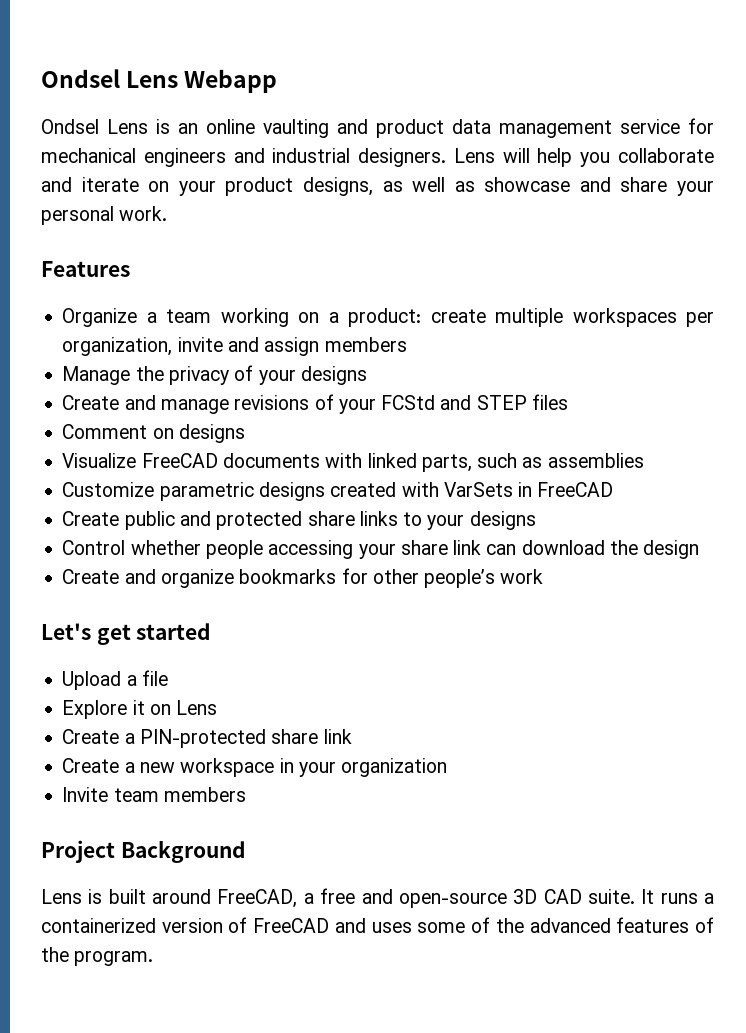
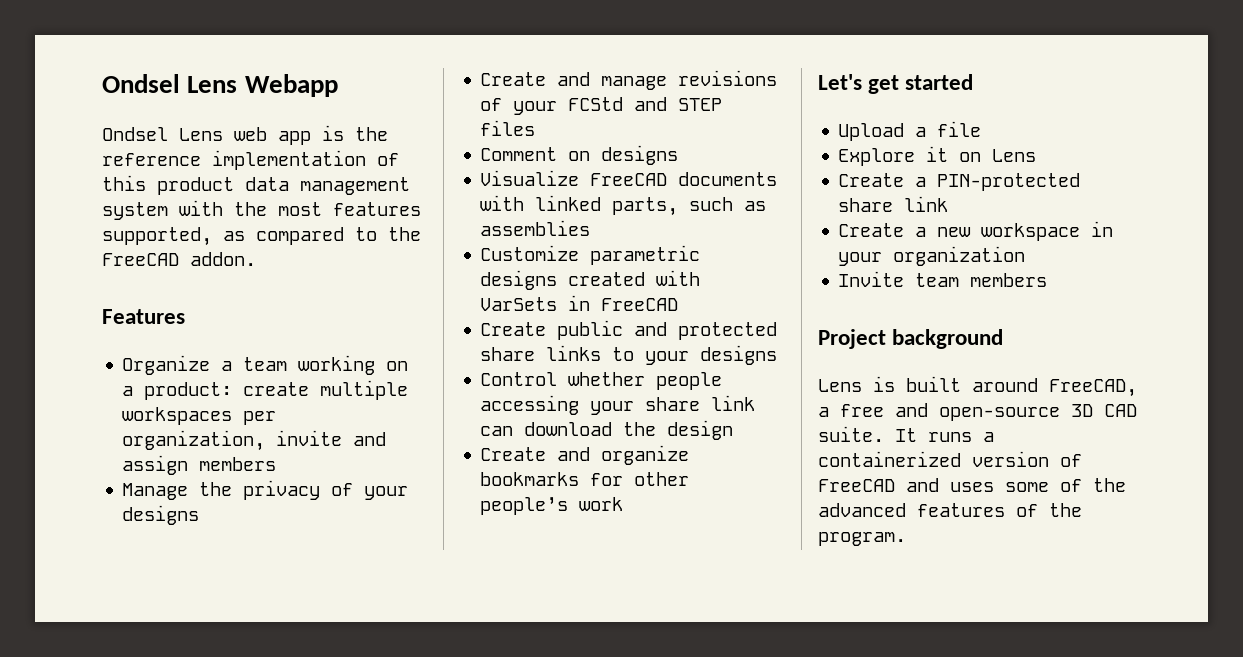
[156,118,714,138] [41,148,714,167] [41,177,714,196] [41,206,168,225] is an online vaulting and product data management service for mechanical engineers and industrial designers. Lens will help you collaborate and iterate on your product designs, as well as showcase and share your personal work. -> [234,125,388,145] [102,150,399,170] [102,175,410,195] [102,200,421,220] [102,227,421,246] [102,252,256,266] web app is the reference implementation of this product data management system with the most features supported, as compared to the FreeCAD addon.
[120,841,246,863] Background -> [892,329,1004,349] background

